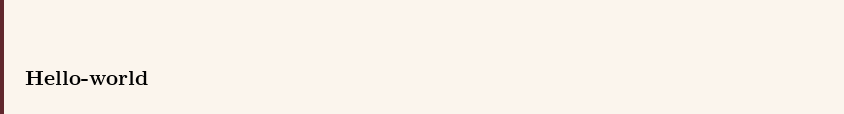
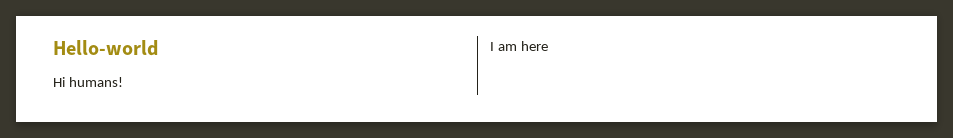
(148, 78) none -> [53,77,123,87] [490,41,548,51] // Hi humans! // I am here

